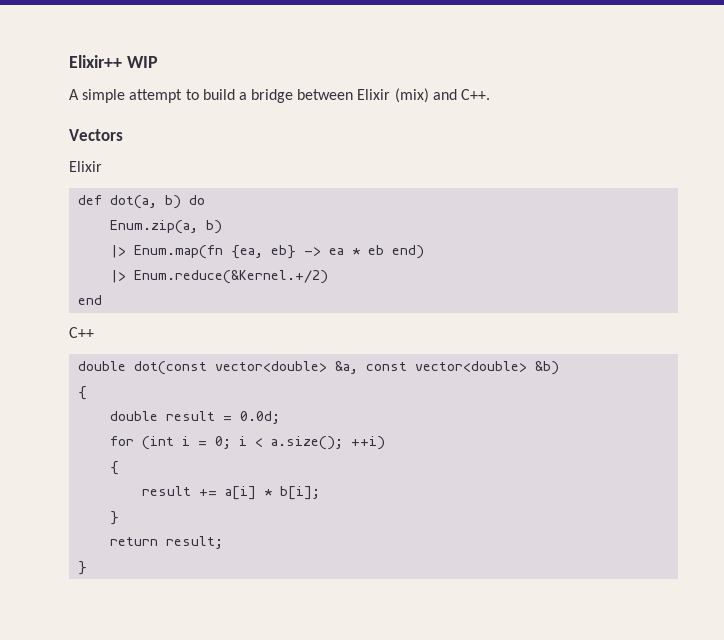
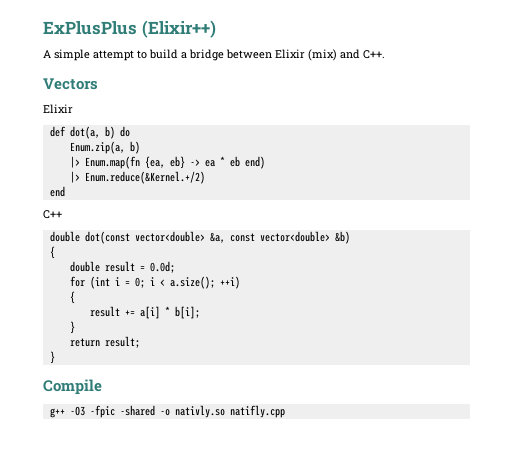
[69,55,158,68] Elixir++ WIP -> [43,20,216,38] ExPlusPlus (Elixir++)
(88, 568) none -> [43,379,102,395] [49,405,285,418] // Compile // g++ -O3 -fpic -shared -o nativly.so natifly.cpp

